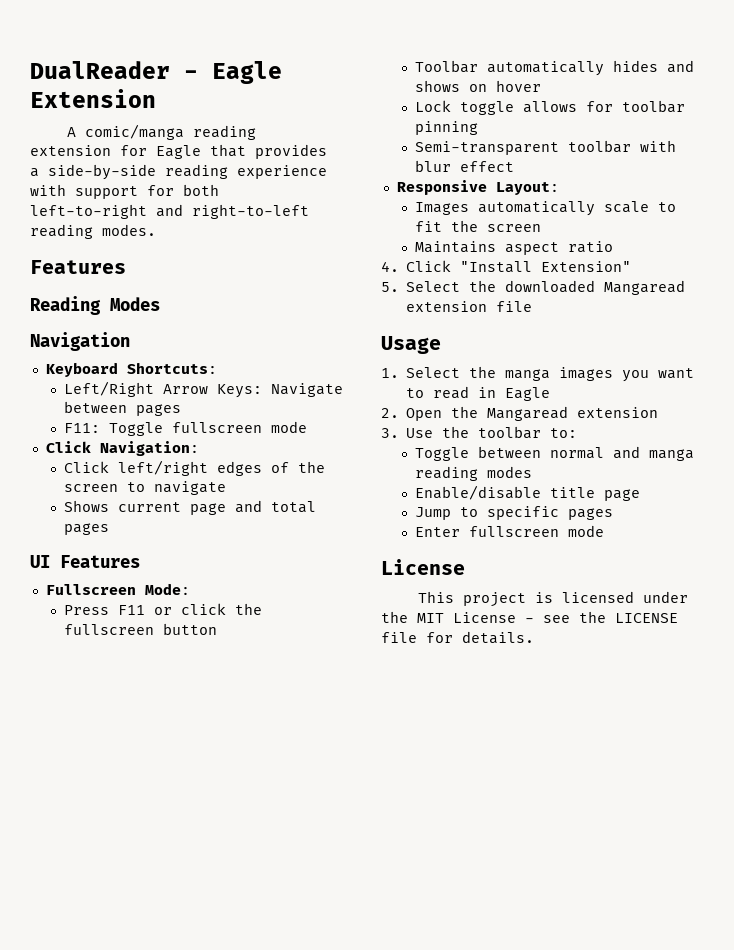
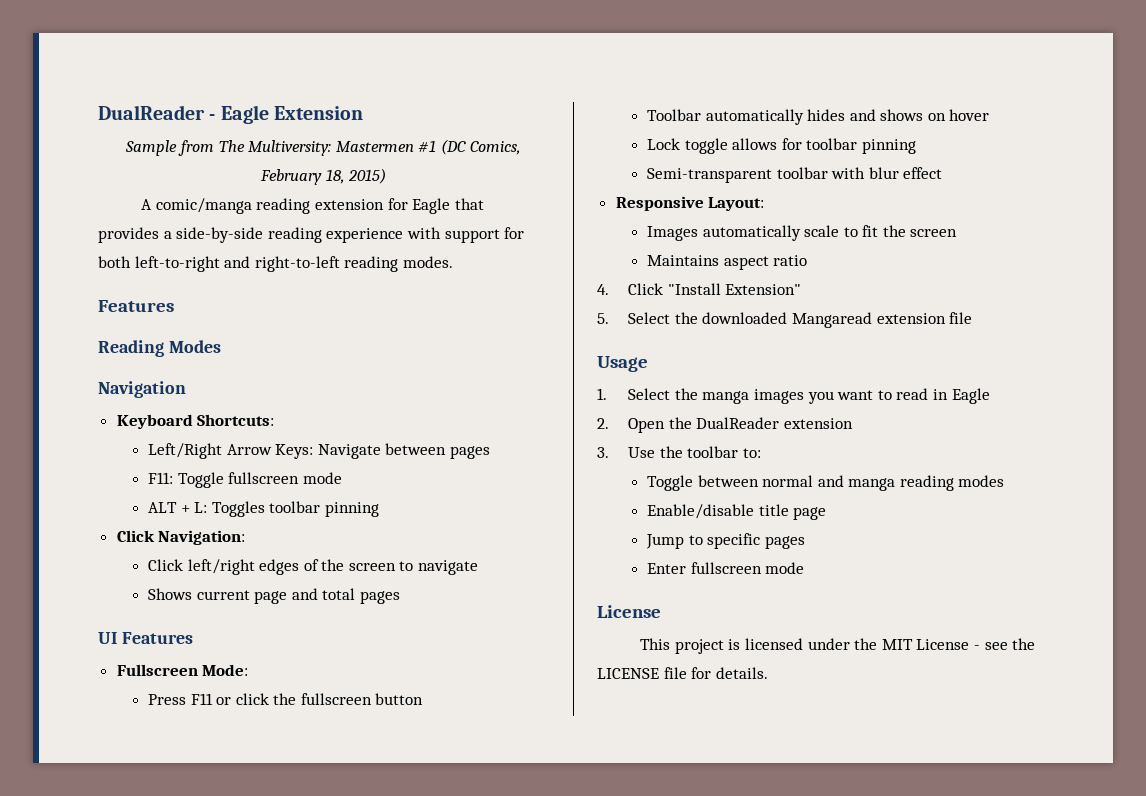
(156, 98) none -> [125,139,521,156] [259,168,387,185] // Sample from The Multiversity: Mastermen #1 (DC Comics, February 18, 2015)
(307, 427) none -> [147,501,379,517] // ALT + L: Toggles toolbar pinning
[487,406,569,421] Mangaread -> [696,417,780,429] DualReader

